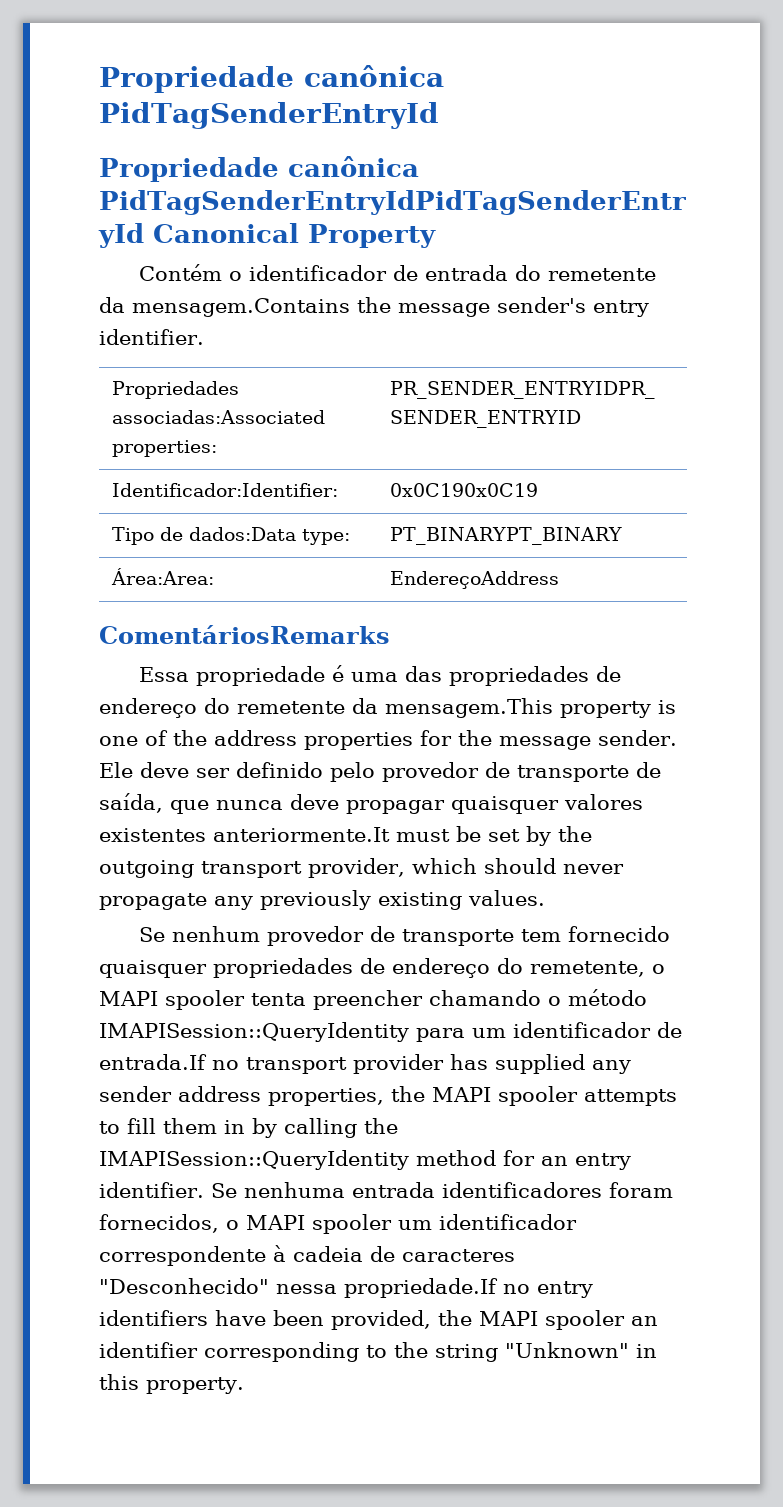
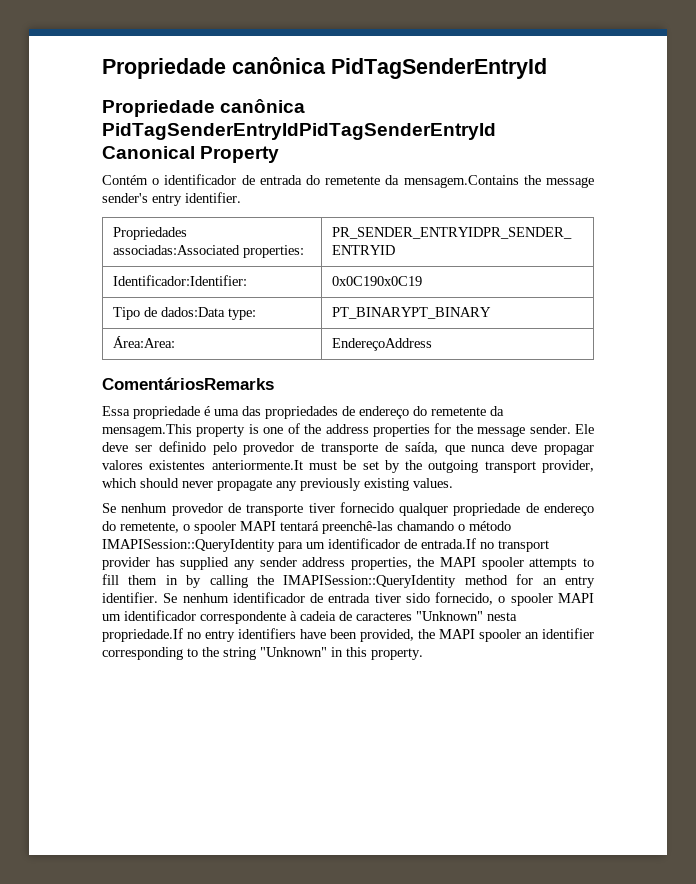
[451,796,559,814] quaisquer -> (594, 449) none
[520,926,670,942] [99,958,353,978] tem fornecido quaisquer propriedades -> [308,502,521,516] tiver fornecido qualquer propriedade
[99,990,423,1010] MAPI spooler tenta preencher -> [194,521,393,534] spooler MAPI tentará preenchê-las
[243,1182,673,1198] [99,1214,392,1234] nenhuma entrada identificadores foram fornecidos, o MAPI spooler -> [182,592,594,606] nenhum identificador de entrada tiver sido fornecido, o spooler MAPI
[99,1278,337,1294] "Desconhecido" nessa -> [416,611,517,621] "Unknown" nesta

